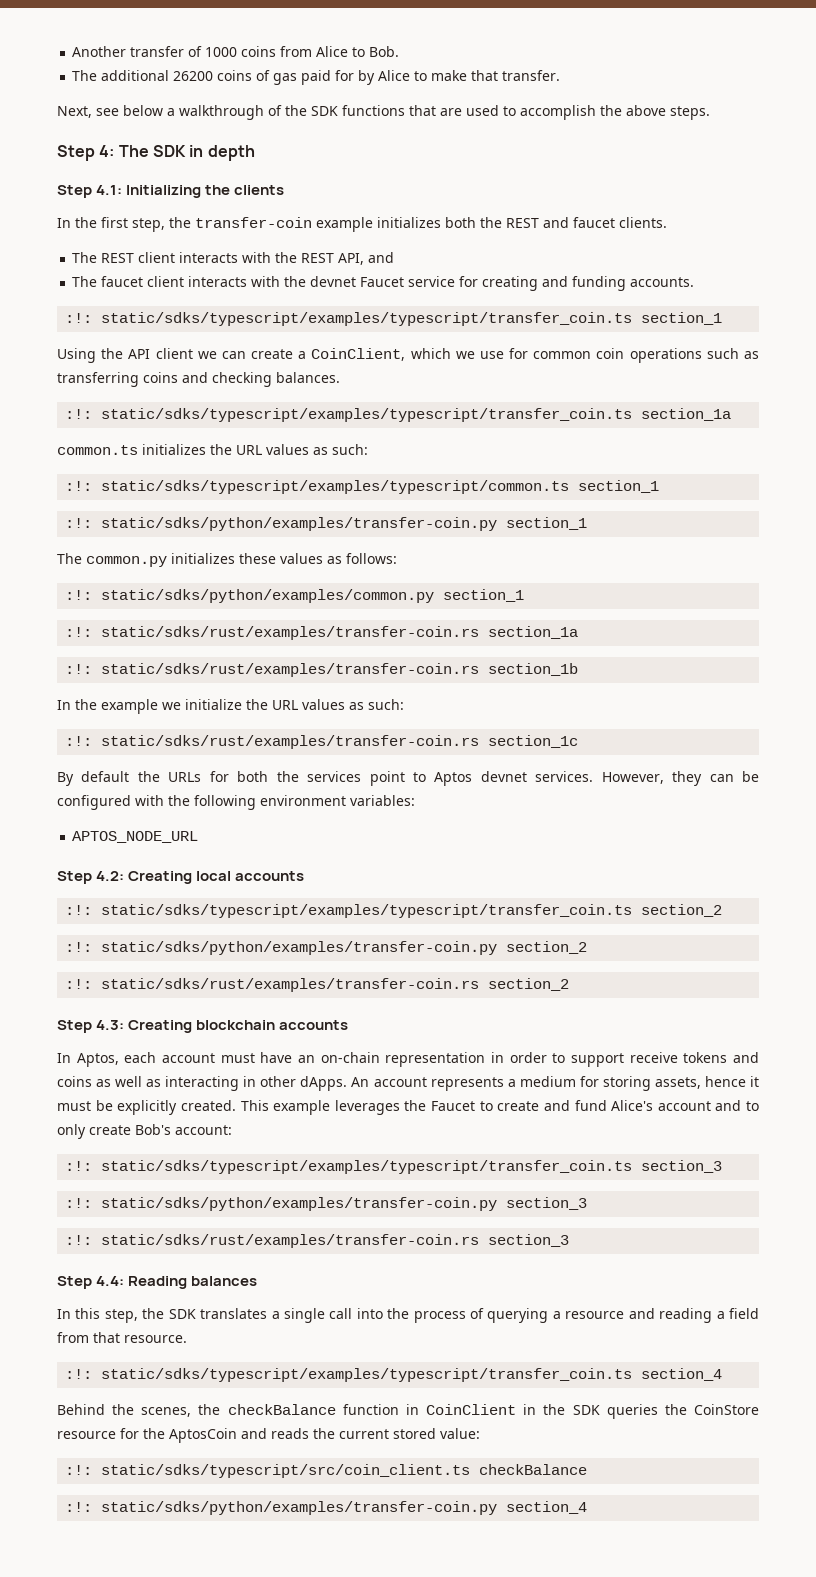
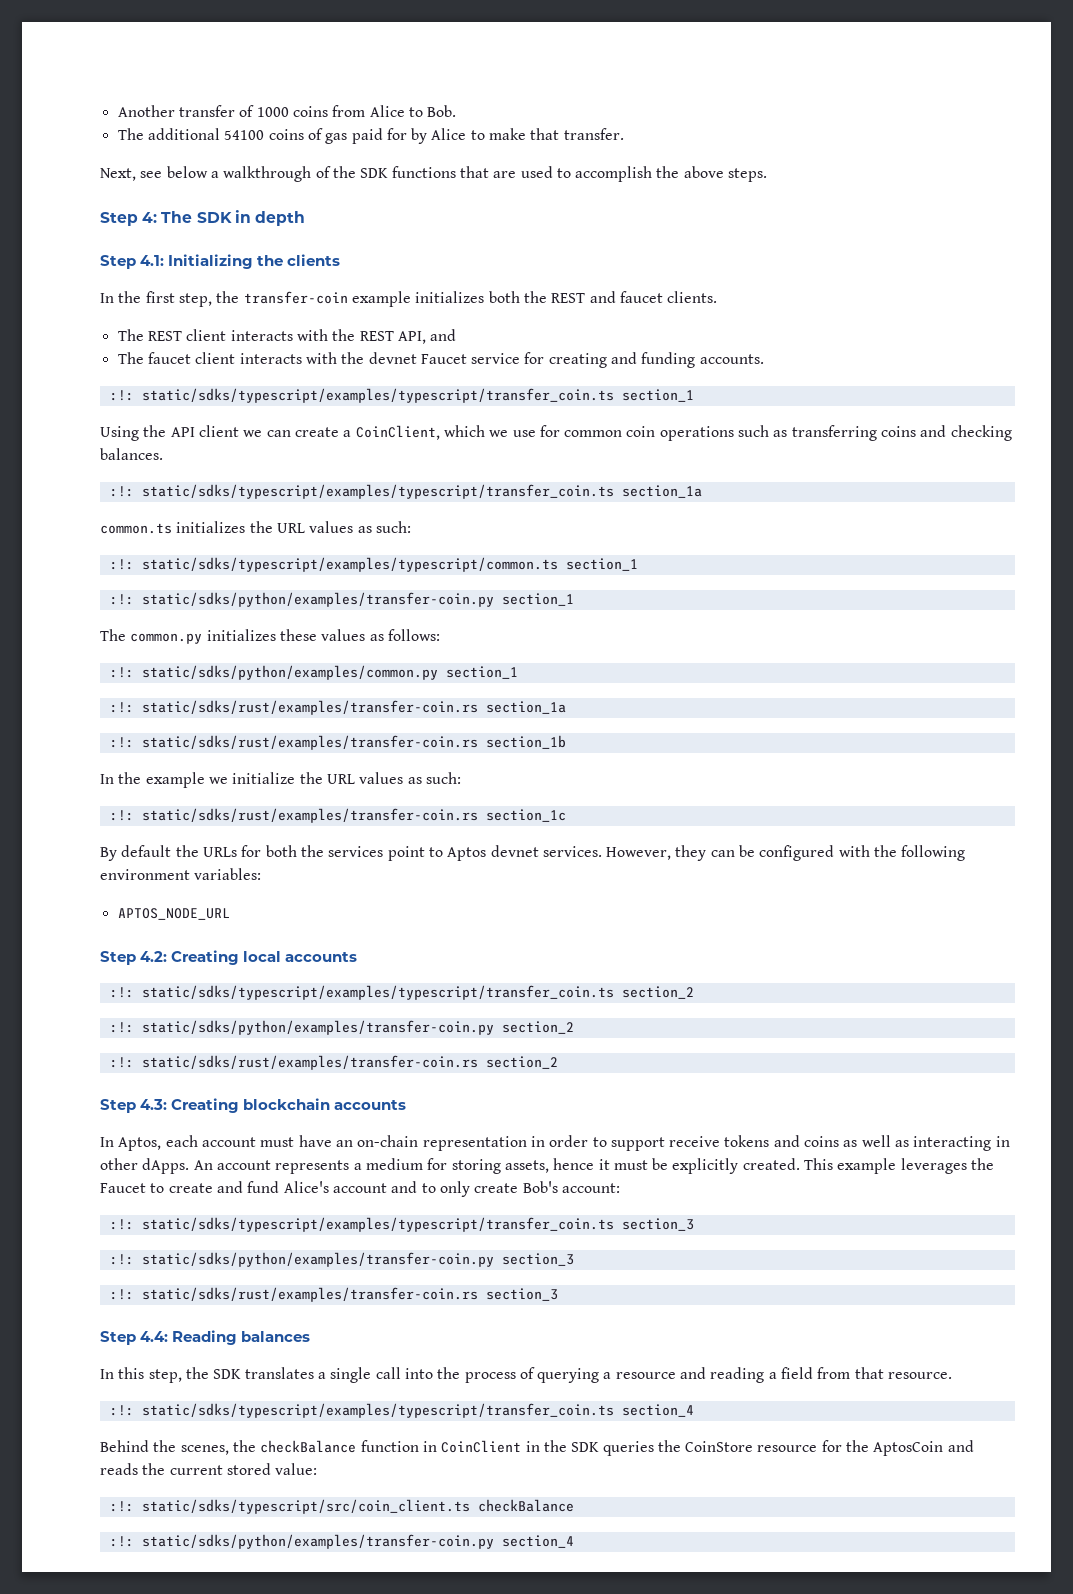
[173,71,214,81] 26200 -> [224,130,265,140] 54100

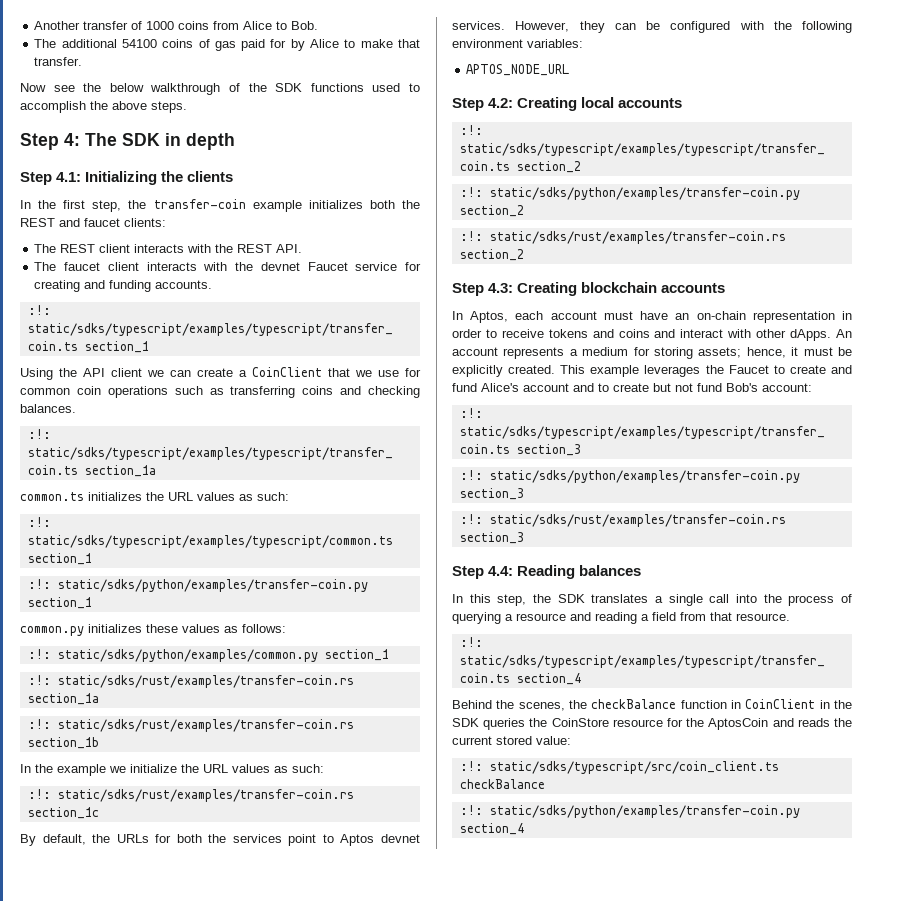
[100,166,219,181] Next, see below a -> [20,83,144,92] Now see the below
[459,166,517,178] that are -> (364, 87) none
[667,291,718,303] clients. -> [124,218,166,227] clients:
[397,329,457,344] API, and -> [276,244,303,253] API.
[355,425,485,440] CoinClient, which -> [252,367,350,377] CoinClient that
[100,629,126,641] The -> (92, 603) none
[121,845,172,857] default -> [42,834,86,845] default,
[610,1137,665,1151] support -> (497, 333) none
[843,1135,1010,1151] as well as interacting in -> [654,329,752,338] and interact with
[504,1158,595,1173] assets, hence -> [698,347,786,358] assets; hence,
[439,1181,519,1197] only create -> [613,383,722,392] create but not fund

